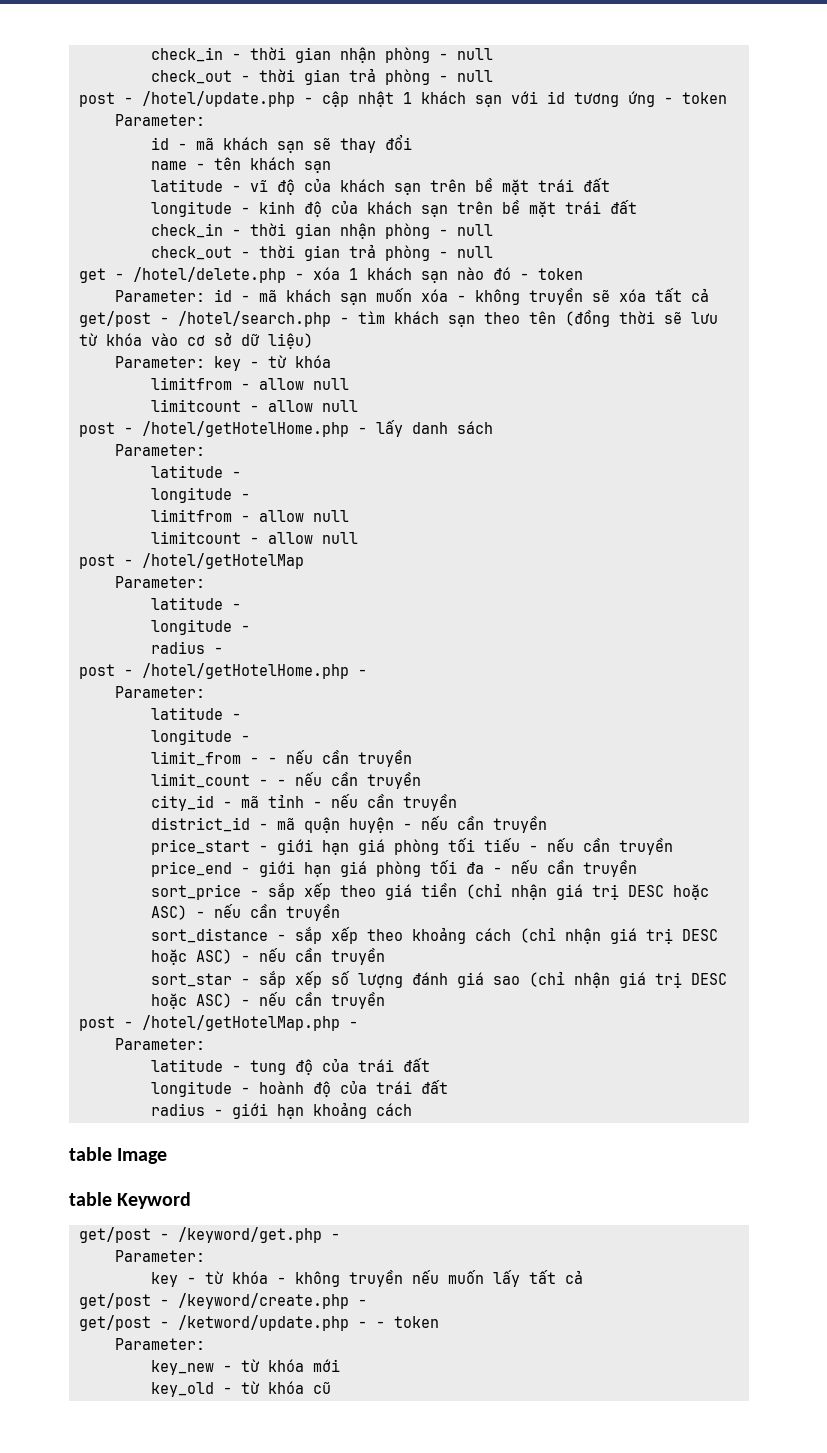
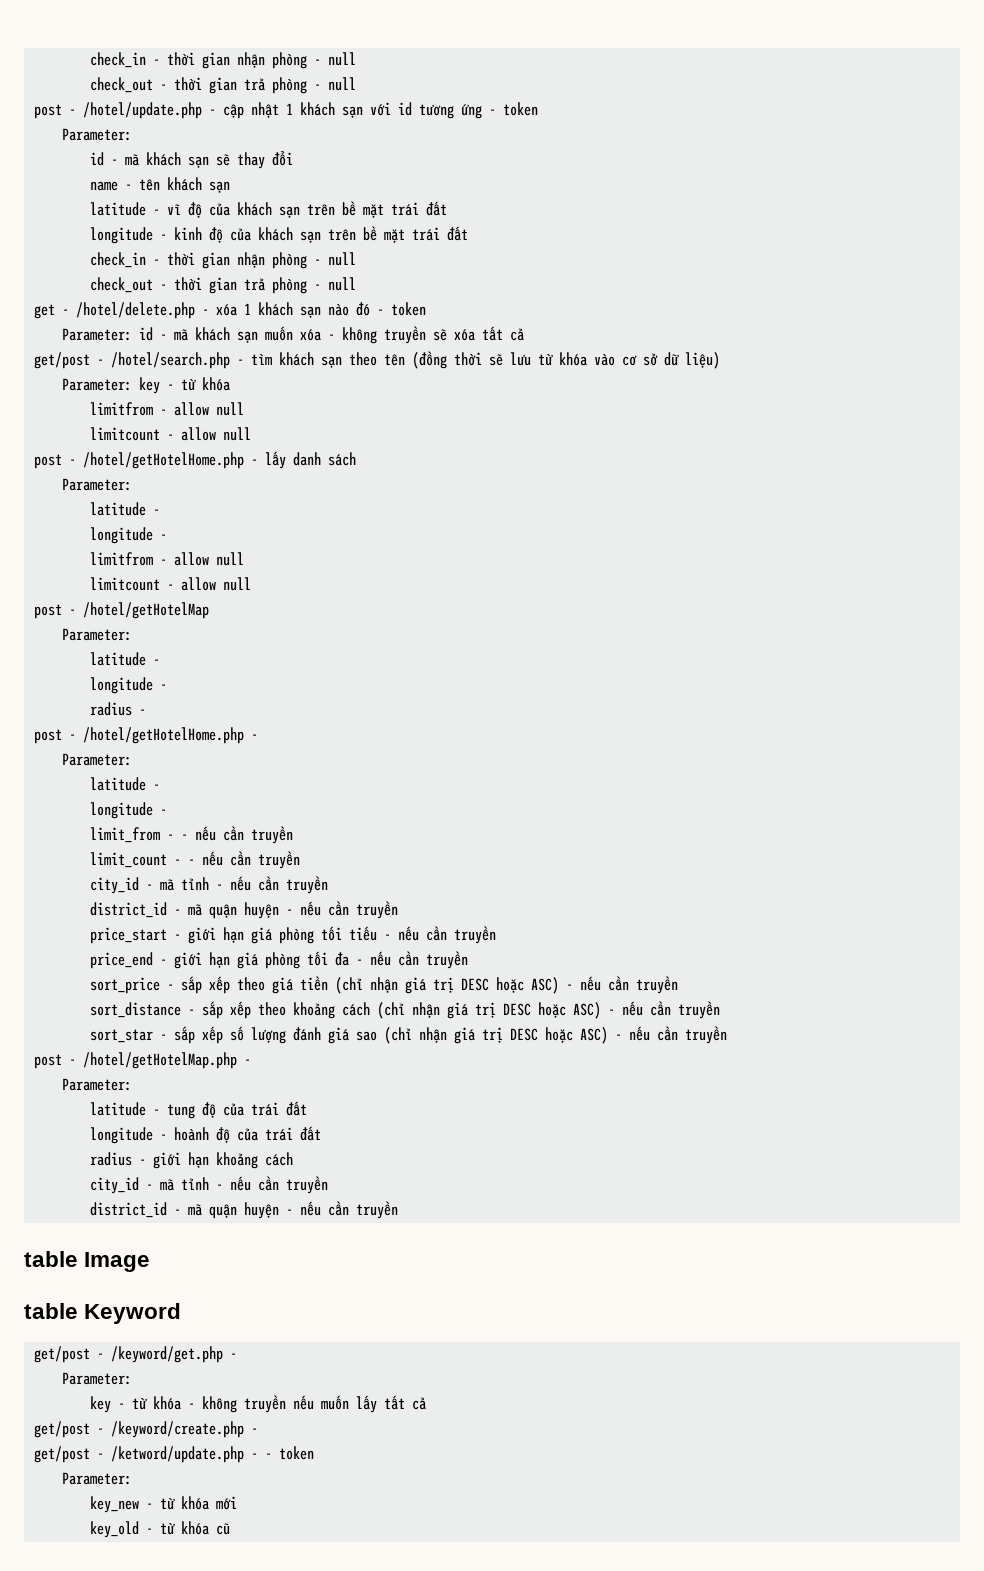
(413, 1109) none -> [89,1176,328,1194] [89,1201,398,1219] // city_id - mã tỉnh - nếu cần truyền // district_id - mã quận huyện - nếu cần truyền

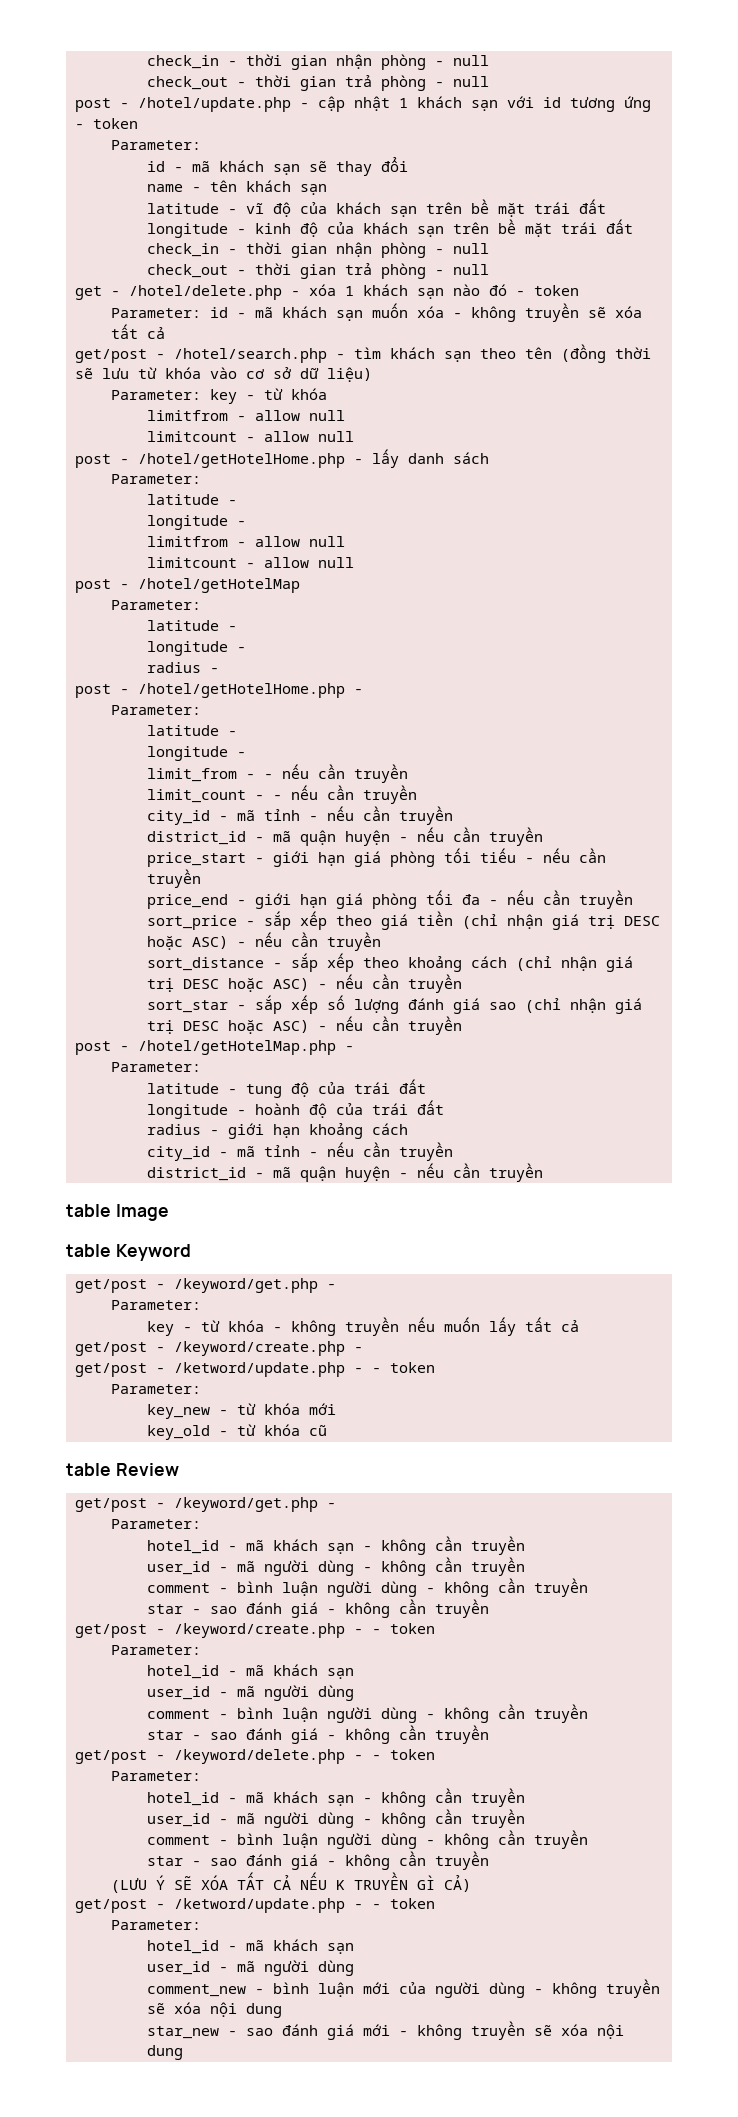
(230, 1529) none -> [66,1463,179,1476] [75,1497,336,1512] [111,1519,201,1529] [147,1536,525,1555] [147,1557,525,1576] [147,1578,588,1597] [147,1599,489,1618] [75,1623,435,1638] [111,1645,201,1655] [147,1664,354,1679] [147,1685,354,1701] [147,1704,588,1723] [147,1725,489,1744] [75,1749,435,1764] [111,1771,201,1781] [147,1788,525,1807] [147,1809,525,1828] [147,1830,588,1849] [147,1851,489,1870] [111,1872,471,1893] [75,1898,435,1913] [111,1920,201,1930] [147,1939,354,1954] [147,1960,354,1976] [147,1979,660,1998] [147,2002,282,2018] [147,2021,624,2040] [147,2045,183,2060] // table Review // get/post - /keyword/get.php - // Parameter: // hotel_id - mã khách sạn - không cần truyền // user_id - mã người dùng - không cần truyền // comment - bình luận người dùng - không cần truyền // star - sao đánh giá - không cần truyền // get/post - /keyword/create.php - - token // Parameter: // hotel_id - mã khách sạn // user_id - mã người dùng // comment - bình luận người dùng - không cần truyền // star - sao đánh giá - không cần truyền // get/post - /keyword/delete.php - - token // Parameter: // hotel_id - mã khách sạn - không cần truyền // user_id - mã người dùng - không cần truyền // comment - bình luận người dùng - không cần truyền // star - sao đánh giá - không cần truyền // (LƯU Ý SẼ XÓA TẤT CẢ NẾU K TRUYỀN GÌ CẢ) // get/post - /ketword/update.php - - token // Parameter: // hotel_id - mã khách sạn // user_id - mã người dùng // comment_new - bình luận mới của người dùng - không truyền sẽ xóa nội dung // star_new - sao đánh giá mới - không truyền sẽ xóa nội dung

